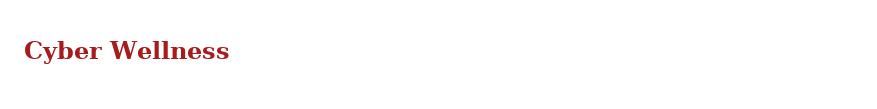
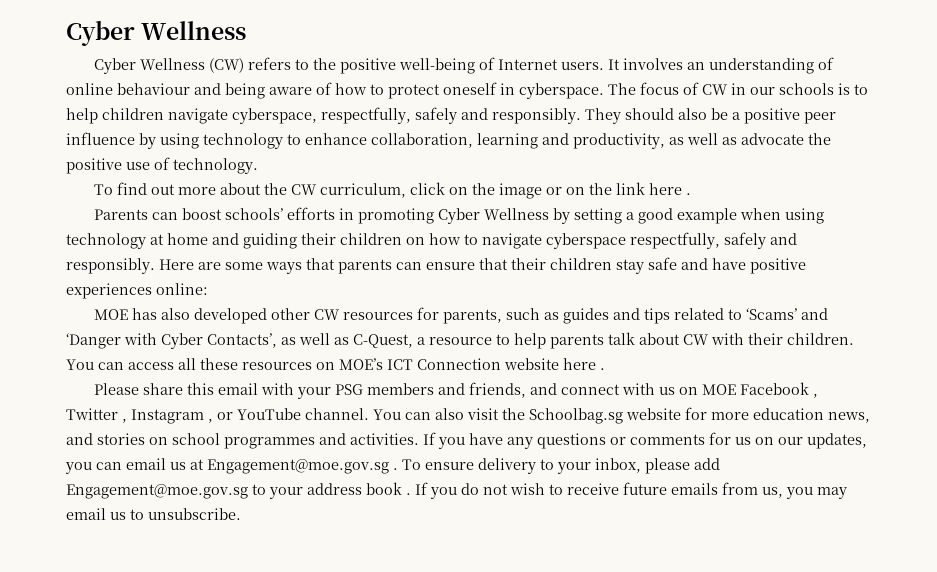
[24,41,230,64] Cyber Wellness -> [66,20,247,46] [93,57,834,74] [66,82,868,99] [66,107,836,124] [66,132,831,149] [66,157,258,174] [93,182,691,199] [93,207,824,224] [66,232,797,249] [66,257,806,274] [66,283,208,299] [93,307,828,324] [66,332,854,349] [66,358,605,370] [93,382,818,399] [66,407,870,424] [66,432,867,449] [65,458,720,474] [66,482,847,499] [66,508,241,520] Cyber Wellness // Cyber Wellness (CW) refers to the positive well-being of Internet users. It involves an understanding of online behaviour and being aware of how to protect oneself in cyberspace. The focus of CW in our schools is to help children navigate cyberspace, respectfully, safely and responsibly. They should also be a positive peer influence by using technology to enhance collaboration, learning and productivity, as well as advocate the positive use of technology. // To find out more about the CW curriculum, click on the image or on the link here . // Parents can boost schools’ efforts in promoting Cyber Wellness by setting a good example when using technology at home and guiding their children on how to navigate cyberspace respectfully, safely and responsibly. Here are some ways that parents can ensure that their children stay safe and have positive experiences online: // MOE has also developed other CW resources for parents, such as guides and tips related to ‘Scams’ and ‘Danger with Cyber Contacts’, as well as C-Quest, a resource to help parents talk about CW with their children. You can access all these resources on MOE’s ICT Connection website here . // Please share this email with your PSG members and friends, and connect with us on MOE Facebook , Twitter , Instagram , or YouTube channel. You can also visit the Schoolbag.sg website for more education news, and stories on school programmes and activities. If you have any questions or comments for us on our updates, you can email us at Engagement@moe.gov.sg . To ensure delivery to your inbox, please add Engagement@moe.gov.sg to your address book . If you do not wish to receive future emails from us, you may email us to unsubscribe.

